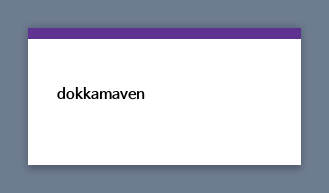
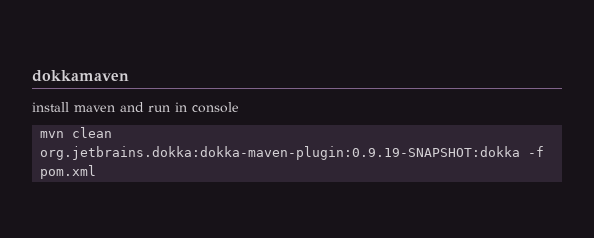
(145, 93) none -> [32,102,239,113] [40,127,113,138] [40,146,545,160] [40,165,97,179] // install maven and run in console // mvn clean org.jetbrains.dokka:dokka-maven-plugin:0.9.19-SNAPSHOT:dokka -f pom.xml

